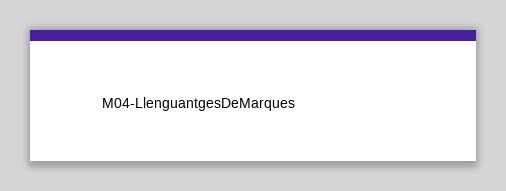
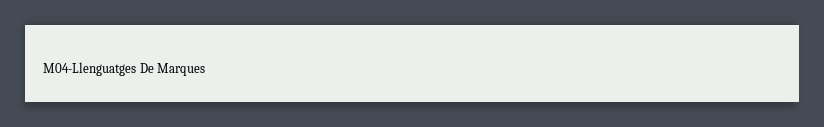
[102,97,295,111] M04-LlenguantgesDeMarques -> [43,62,206,76] M04-Llenguatges De Marques

